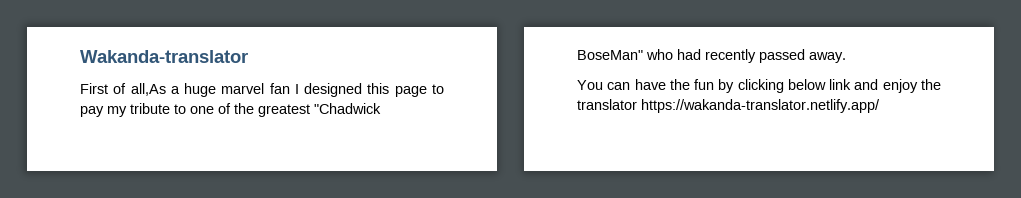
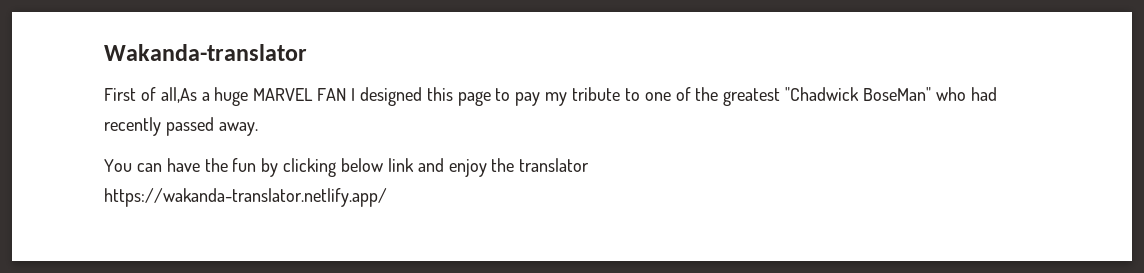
[221,83,290,94] marvel fan -> [253,88,347,101] MARVEL FAN
(637, 104) none -> (590, 165) //

